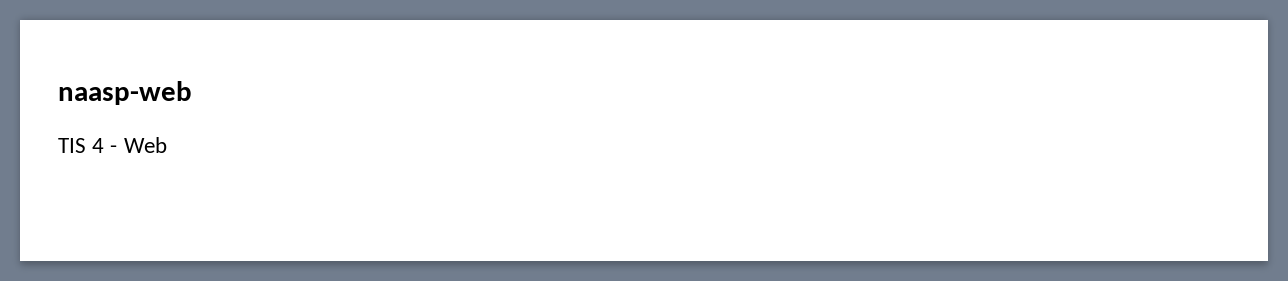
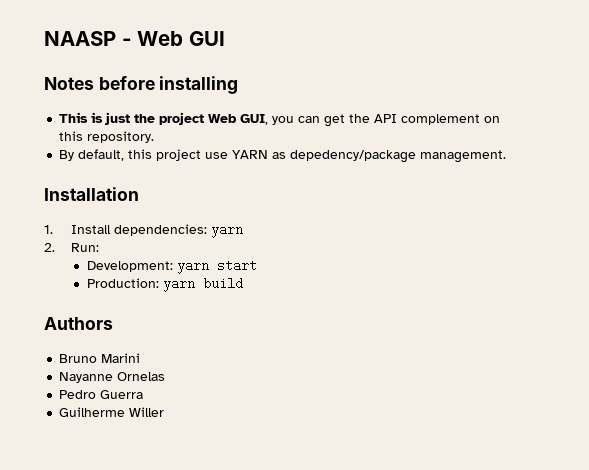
[58,81,192,105] [58,137,167,153] naasp-web // TIS 4 - Web -> [44,31,225,46] [44,76,239,94] [59,112,501,127] [59,131,155,143] [59,149,507,163] [44,187,139,201] [44,223,244,238] [44,243,100,252] [86,259,257,274] [86,277,243,292] [44,317,113,330] [59,353,141,363] [59,372,166,383] [59,390,144,399] [59,407,165,417] NAASP - Web GUI // Notes before installing // This is just the project Web GUI, you can get the API complement on this repository. // By default, this project use YARN as depedency/package management. // Installation // 1. Install dependencies: yarn // 2. Run: // Development: yarn start // Production: yarn build // Authors // Bruno Marini // Nayanne Ornelas // Pedro Guerra // Guilherme Willer

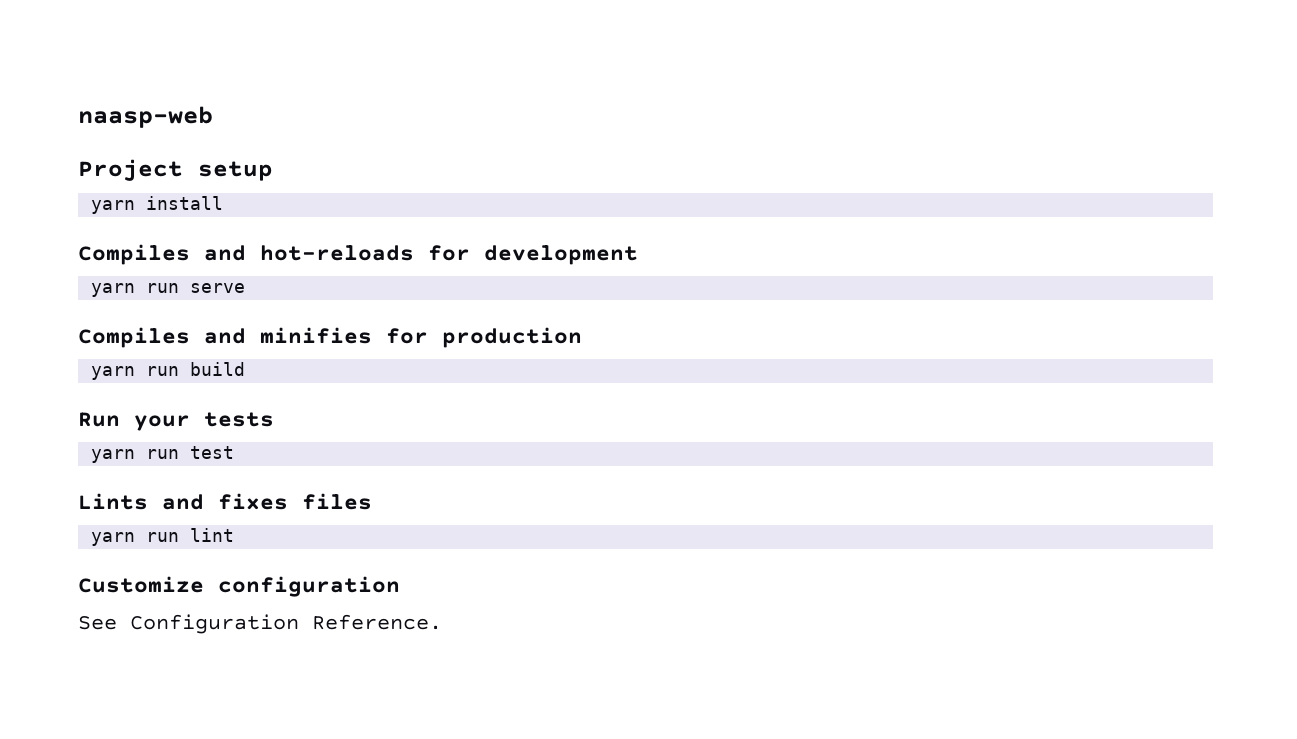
[44,31,225,46] [44,76,239,94] [59,112,501,127] [59,131,155,143] [59,149,507,163] [44,187,139,201] [44,223,244,238] [44,243,100,252] [86,259,257,274] [86,277,243,292] [44,317,113,330] [59,353,141,363] [59,372,166,383] [59,390,144,399] [59,407,165,417] NAASP - Web GUI // Notes before installing // This is just the project Web GUI, you can get the API complement on this repository. // By default, this project use YARN as depedency/package management. // Installation // 1. Install dependencies: yarn // 2. Run: // Development: yarn start // Production: yarn build // Authors // Bruno Marini // Nayanne Ornelas // Pedro Guerra // Guilherme Willer -> [78,106,213,128] [78,159,273,181] [91,196,224,214] [78,244,638,265] [91,283,246,297] [78,327,582,348] [91,362,246,380] [78,412,274,431] [91,446,235,463] [78,493,372,510] [91,528,235,546] [78,576,400,597] [78,614,442,634] naasp-web // Project setup // yarn install // Compiles and hot-reloads for development // yarn run serve // Compiles and minifies for production // yarn run build // Run your tests // yarn run test // Lints and fixes files // yarn run lint // Customize configuration // See Configuration Reference.

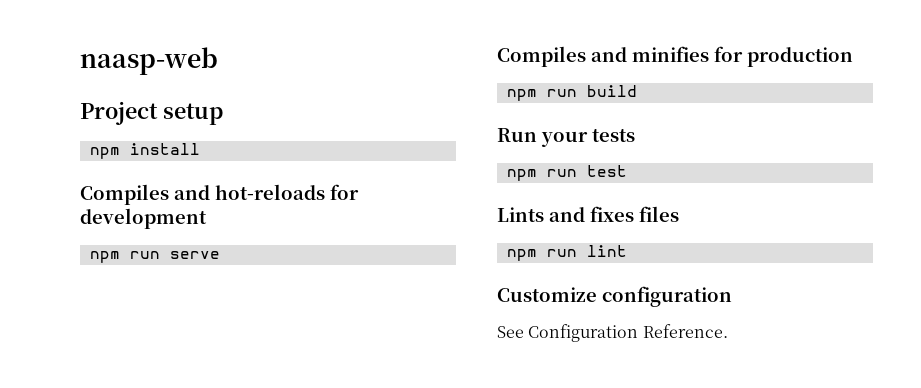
[91,200,136,214] yarn -> [89,147,120,159] npm
[91,283,136,297] yarn -> [89,251,120,263] npm
[91,366,136,380] yarn -> [506,89,537,101] npm
[91,449,136,463] yarn -> [506,169,537,181] npm
[91,532,136,546] yarn -> [506,249,537,261] npm

